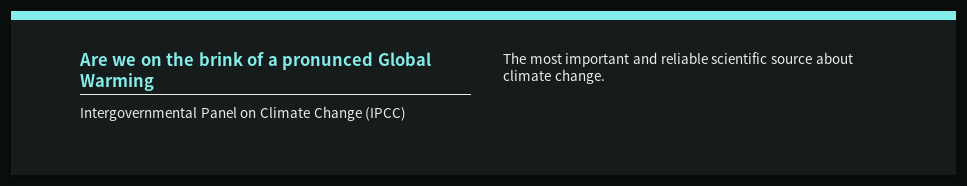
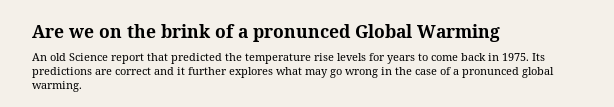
[80,106,407,121] [503,52,853,67] [503,69,605,84] Intergovernmental Panel on Climate Change (IPCC) // The most important and reliable scientific source about climate change. -> [32,53,545,64] [32,67,554,78] [32,81,82,92] An old Science report that predicted the temperature rise levels for years to come back in 1975. Its predictions are correct and it further explores what may go wrong in the case of a pronunced global warming.

